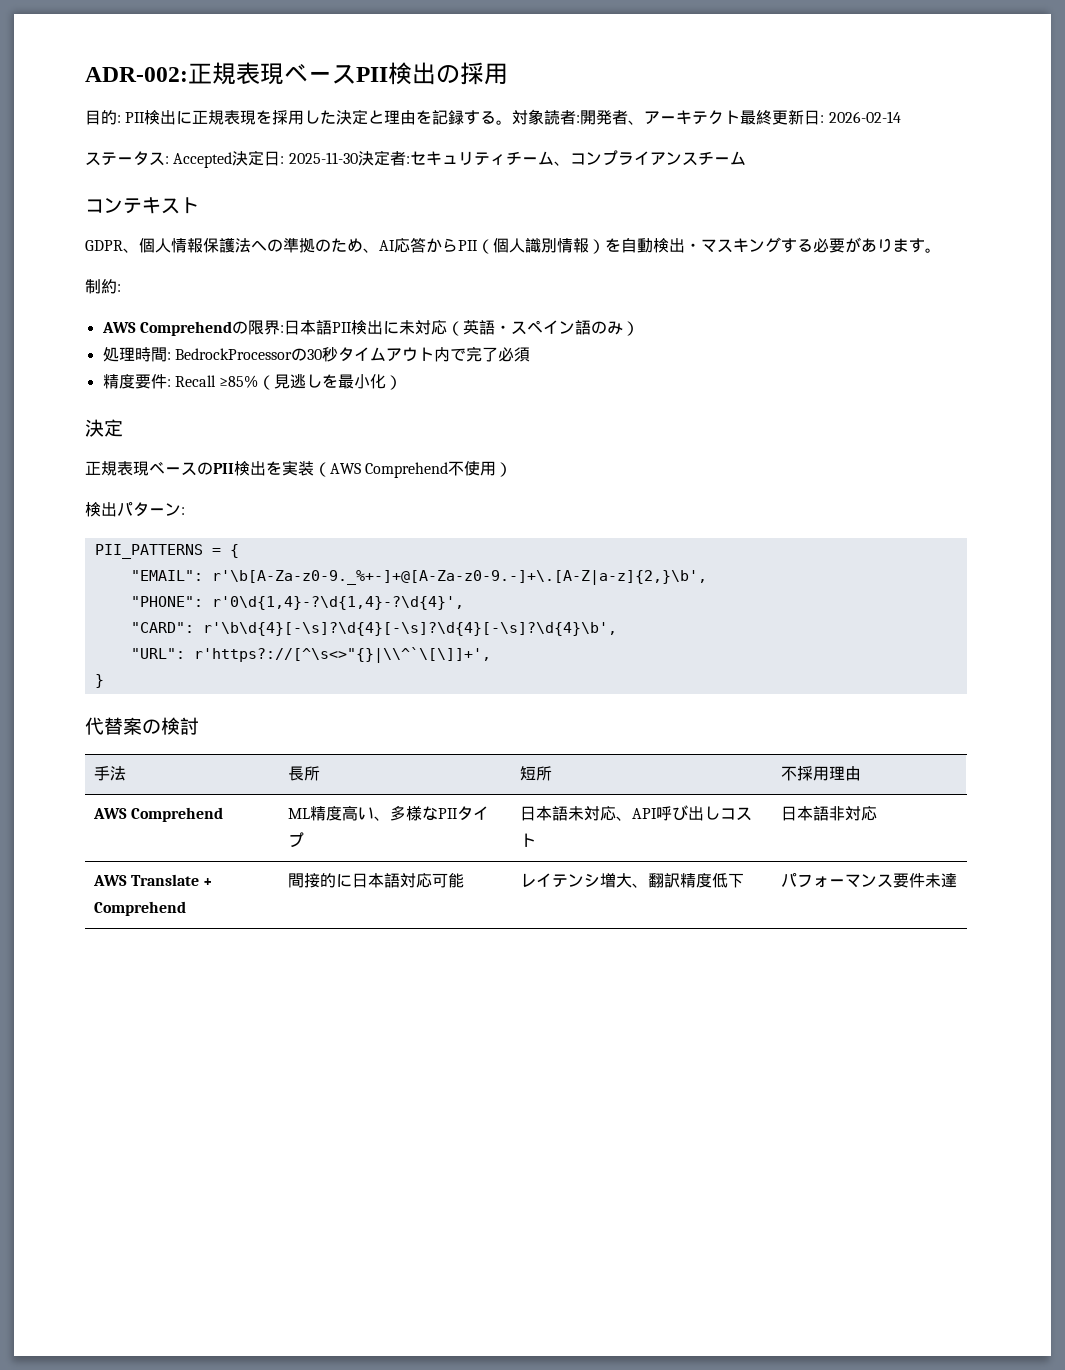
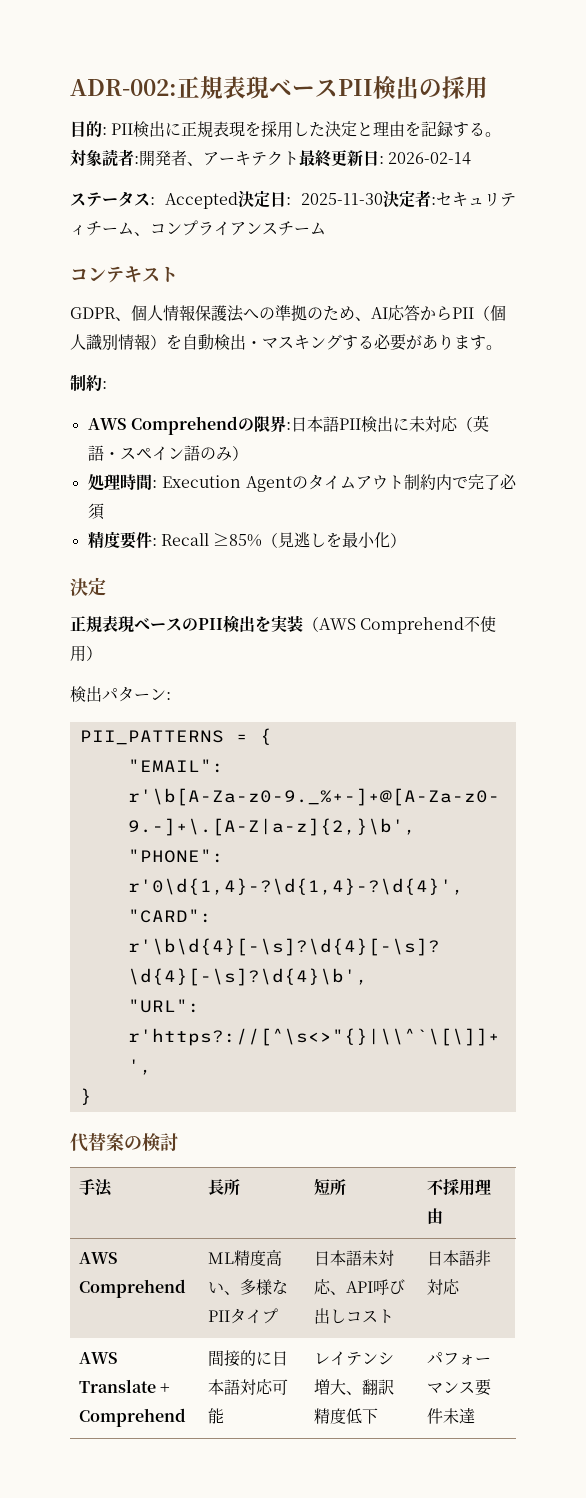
[174,347,338,362] BedrockProcessorの30秒 -> [161,475,308,492] Execution Agentの
(434, 354) none -> [404,474,436,490] 制約

